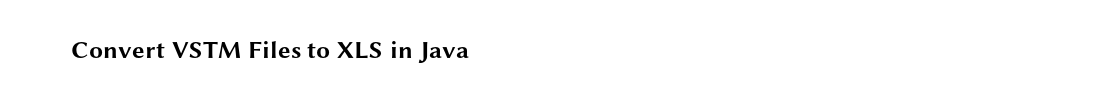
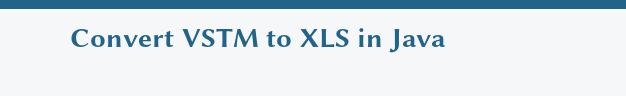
[247,41,301,58] Files -> (259, 37) none

